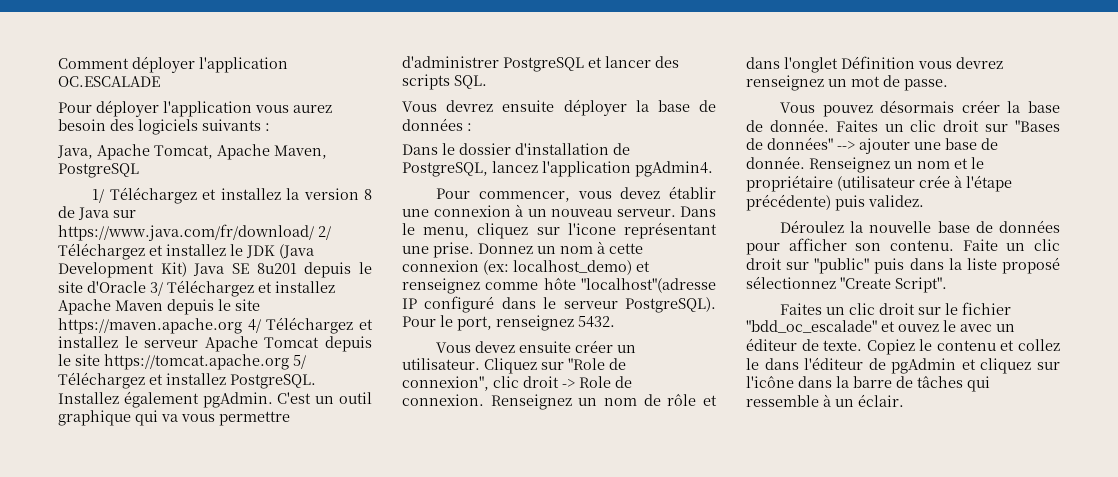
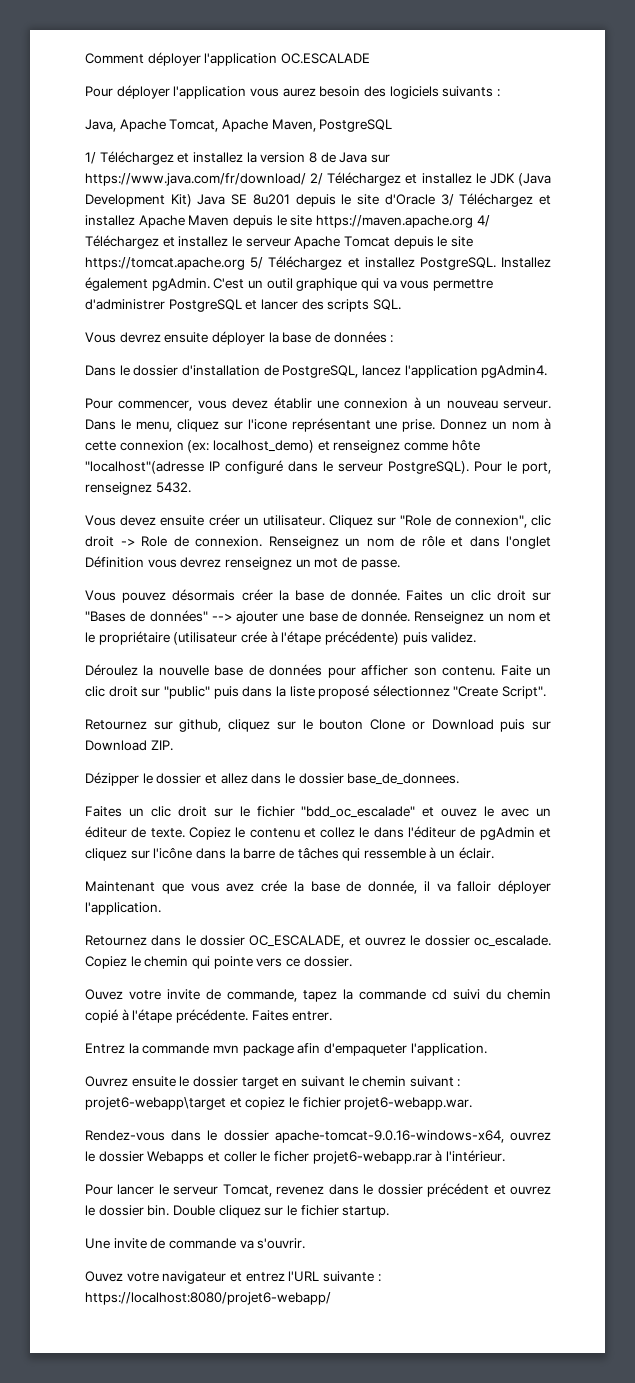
(947, 285) none -> [85,719,551,732] [85,740,173,751] [85,772,460,786] // Retournez sur github, cliquez sur le bouton Clone or Download puis sur Download ZIP. // Dézipper le dossier et allez dans le dossier base_de_donnees.
(904, 400) none -> [85,880,551,894] [85,902,161,915] [85,935,551,948] [85,956,352,969] [85,989,551,1002] [85,1009,333,1023] [85,1043,487,1056] [85,1076,461,1089] [85,1097,473,1110] [85,1130,551,1143] [85,1150,505,1164] [85,1183,551,1197] [85,1205,390,1218] [85,1238,306,1249] [85,1271,381,1284] [85,1292,331,1305] // Maintenant que vous avez crée la base de donnée, il va falloir déployer l'application. // Retournez dans le dossier OC_ESCALADE, et ouvrez le dossier oc_escalade. Copiez le chemin qui pointe vers ce dossier. // Ouvez votre invite de commande, tapez la commande cd suivi du chemin copié à l'étape précédente. Faites entrer. // Entrez la commande mvn package afin d'empaqueter l'application. // Ouvrez ensuite le dossier target en suivant le chemin suivant : projet6-webapp\target et copiez le fichier projet6-webapp.war. // Rendez-vous dans le dossier apache-tomcat-9.0.16-windows-x64, ouvrez le dossier Webapps et coller le ficher projet6-webapp.rar à l'intérieur. // Pour lancer le serveur Tomcat, revenez dans le dossier précédent et ouvrez le dossier bin. Double cliquez sur le fichier startup. // Une invite de commande va s'ouvrir. // Ouvez votre navigateur et entrez l'URL suivante : https://localhost:8080/projet6-webapp/

